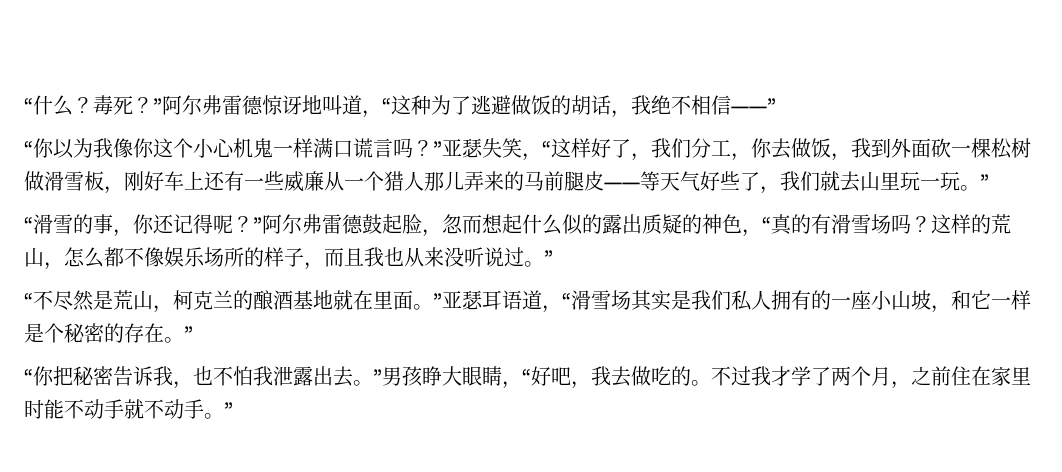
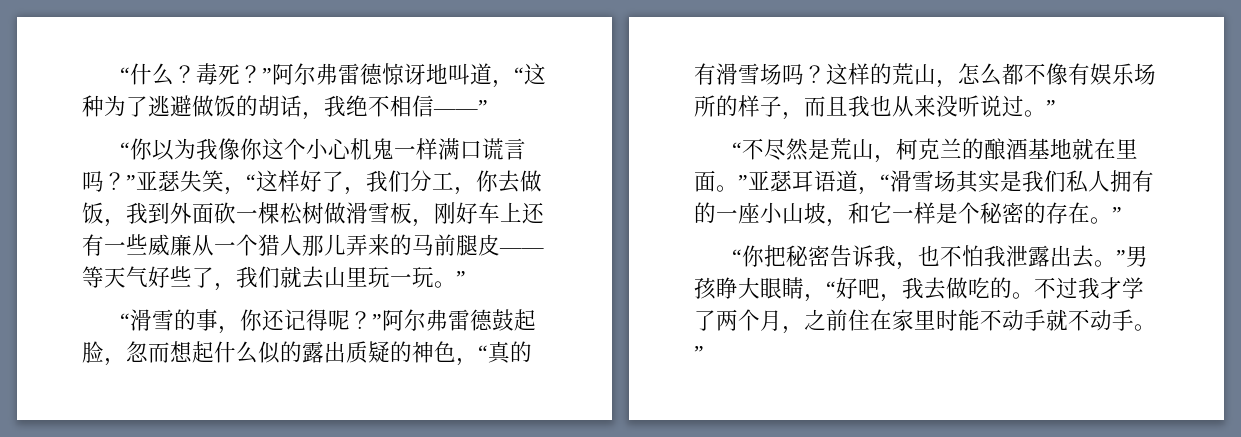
(164, 257) none -> [1068,63,1090,85] 有

